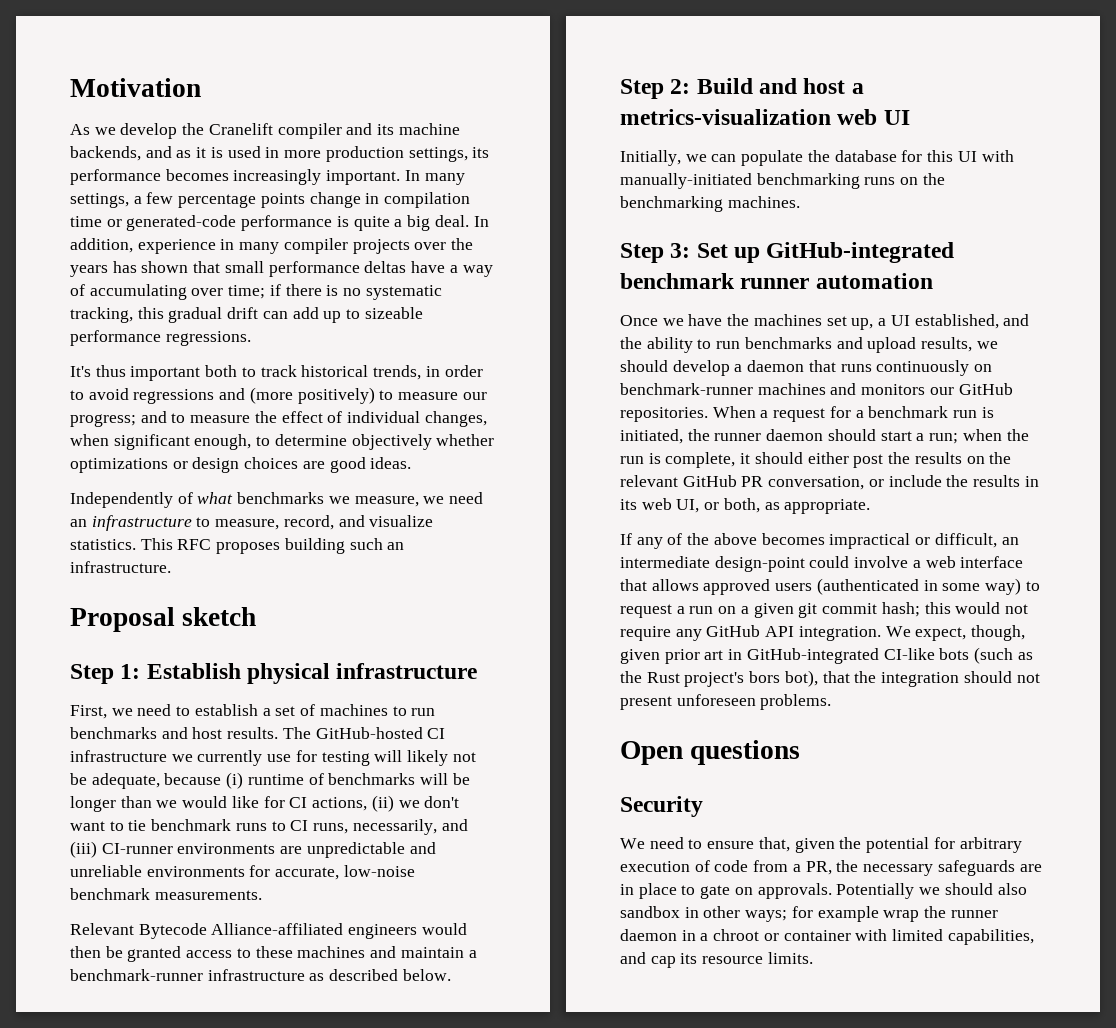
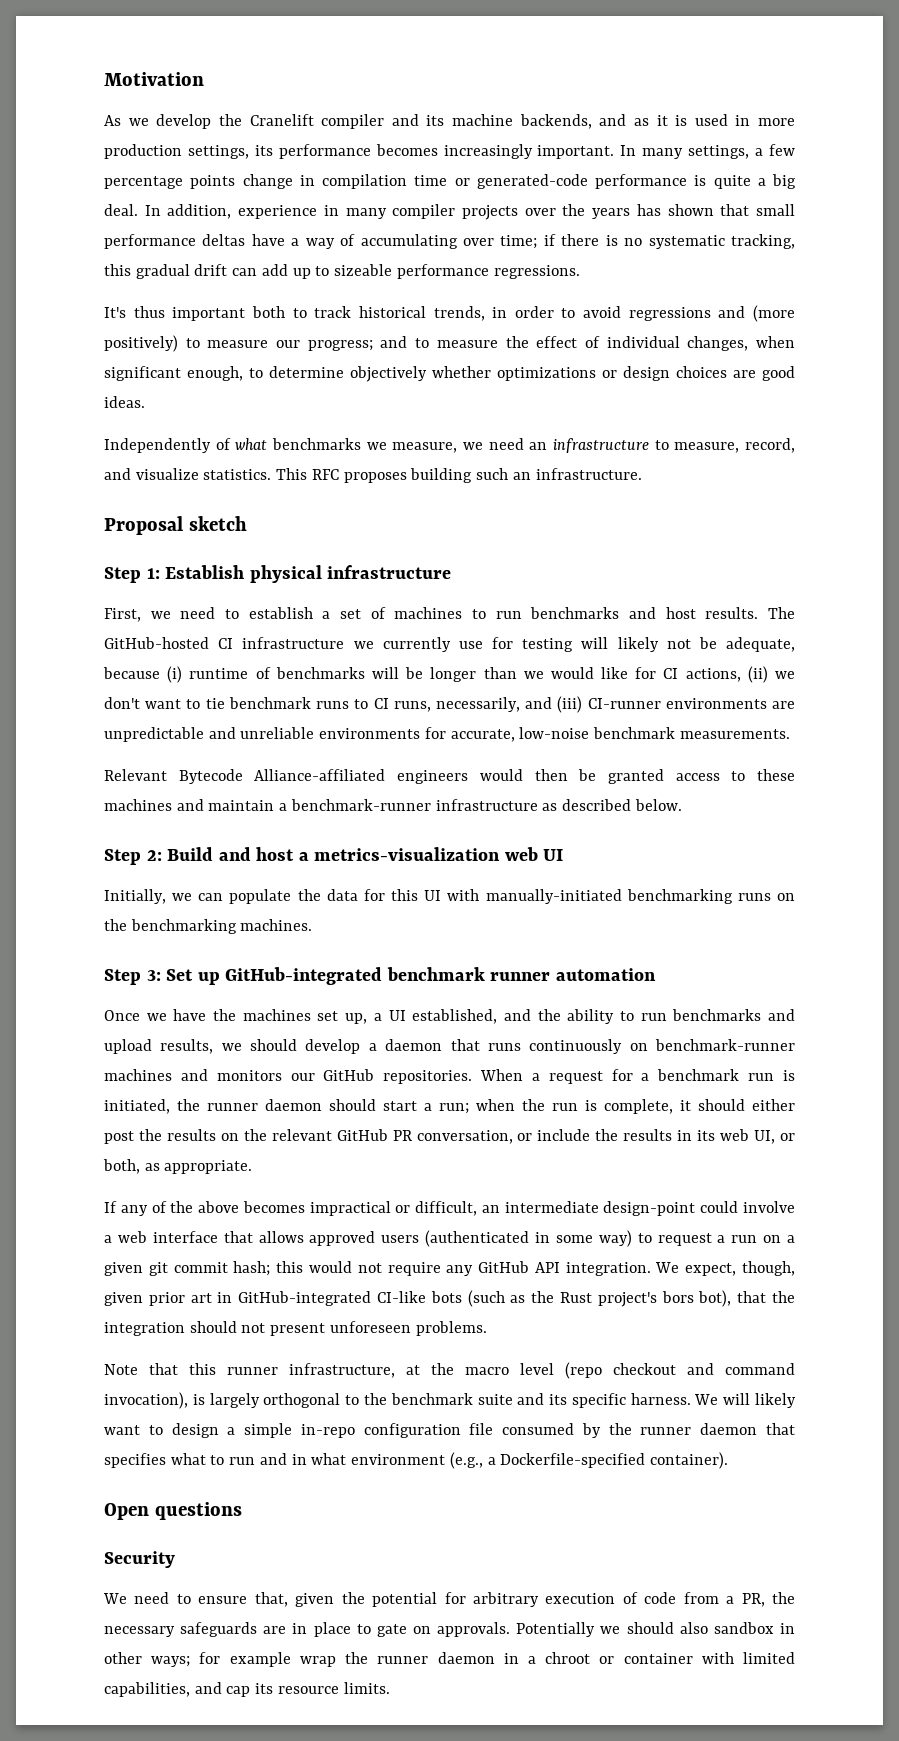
[834,150,897,162] database -> [326,889,358,901] data
(832, 702) none -> [104,1362,795,1379] [104,1392,797,1409] [104,1423,795,1438] [104,1452,728,1469] // Note that this runner infrastructure, at the macro level (repo checkout and command invocation), is largely orthogonal to the benchmark suite and its specific harness. We will likely want to design a simple in-repo configuration file consumed by the runner daemon that specifies what to run and in what environment (e.g., a Dockerfile-specified container).

